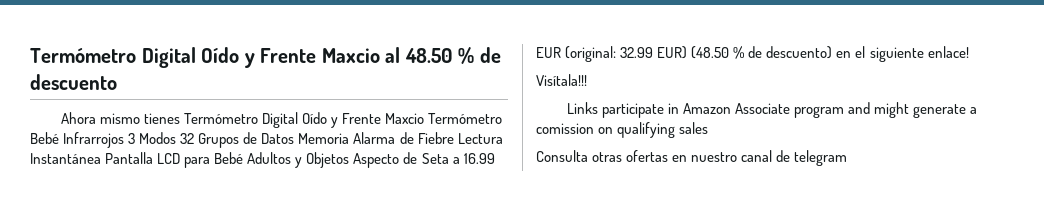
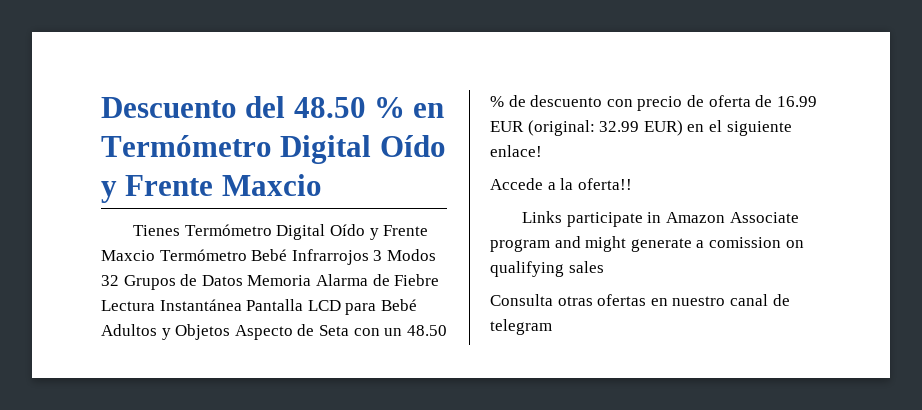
[30,47,501,68] [30,74,117,90] [60,112,180,124] Termómetro Digital Oído y Frente Maxcio al 48.50 % de descuento // Ahora mismo tienes -> [101,96,445,118] [101,135,446,164] [101,174,322,203] [133,225,181,236] Descuento del 48.50 % en Termómetro Digital Oído y Frente Maxcio // Tienes
[452,157,460,164] a -> [353,325,447,336] [490,95,773,111] con un 48.50 % de descuento con precio de oferta de
[691,46,833,59] (48.50 % de descuento) -> (683, 128) none
[536,74,587,86] Visítala!!! -> [490,178,632,190] Accede a la oferta!!

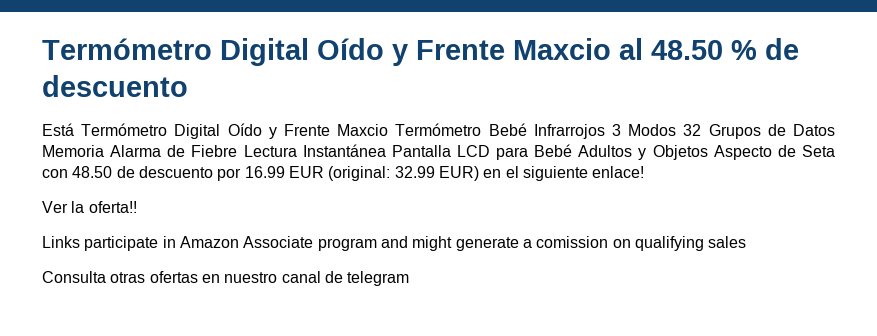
[101,96,445,118] [101,135,446,164] [101,174,322,203] [133,225,181,236] Descuento del 48.50 % en Termómetro Digital Oído y Frente Maxcio // Tienes -> [42,38,799,66] [42,75,188,97] [42,123,74,136] Termómetro Digital Oído y Frente Maxcio al 48.50 % de descuento // Está
[384,325,447,336] [490,95,773,111] un 48.50 % de descuento con precio de oferta de -> [72,166,242,181] 48.50 de descuento por
[490,178,556,190] Accede a -> [42,201,68,213] Ver

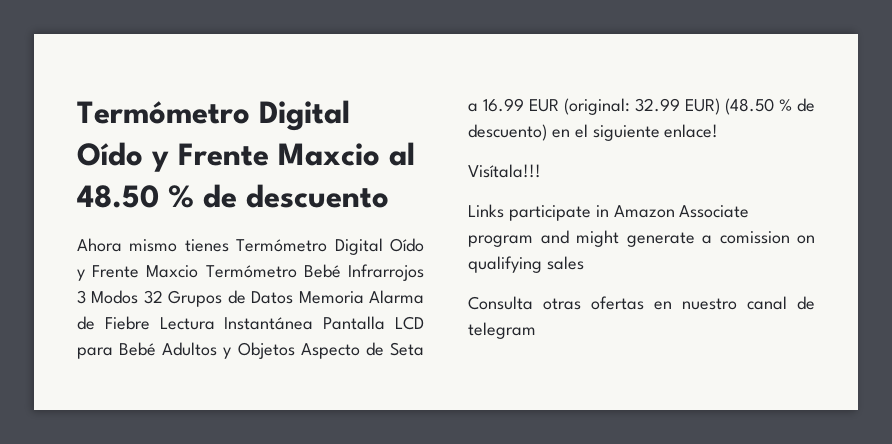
[42,123,74,136] Está -> [77,238,229,252] Ahora mismo tienes
[42,166,242,181] con 48.50 de descuento por -> [468,103,478,112] a
(479, 173) none -> [725,98,815,115] [468,124,547,141] (48.50 % de descuento)
[42,201,137,213] Ver la oferta!! -> [468,164,541,178] Visítala!!!

